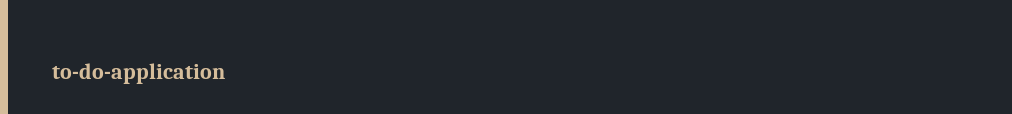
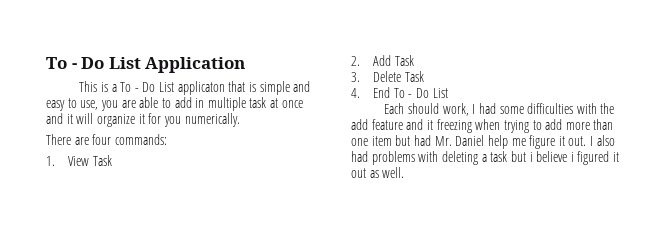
[52,63,225,84] to-do-application -> [46,57,246,73] [79,81,311,95] [46,97,303,111] [46,113,240,127] [46,134,167,145] [46,155,112,166] [351,55,414,66] [351,71,424,82] [351,87,448,98] [384,103,615,116] [351,119,614,133] [351,135,615,149] [351,151,620,165] [351,167,405,178] To - Do List Application // This is a To - Do List applicaton that is simple and easy to use, you are able to add in multiple task at once and it will organize it for you numerically. // There are four commands: // 1. View Task // 2. Add Task // 3. Delete Task // 4. End To - Do List // Each should work, I had some difficulties with the add feature and it freezing when trying to add more than one item but had Mr. Daniel help me figure it out. I also had problems with deleting a task but i believe i figured it out as well.

